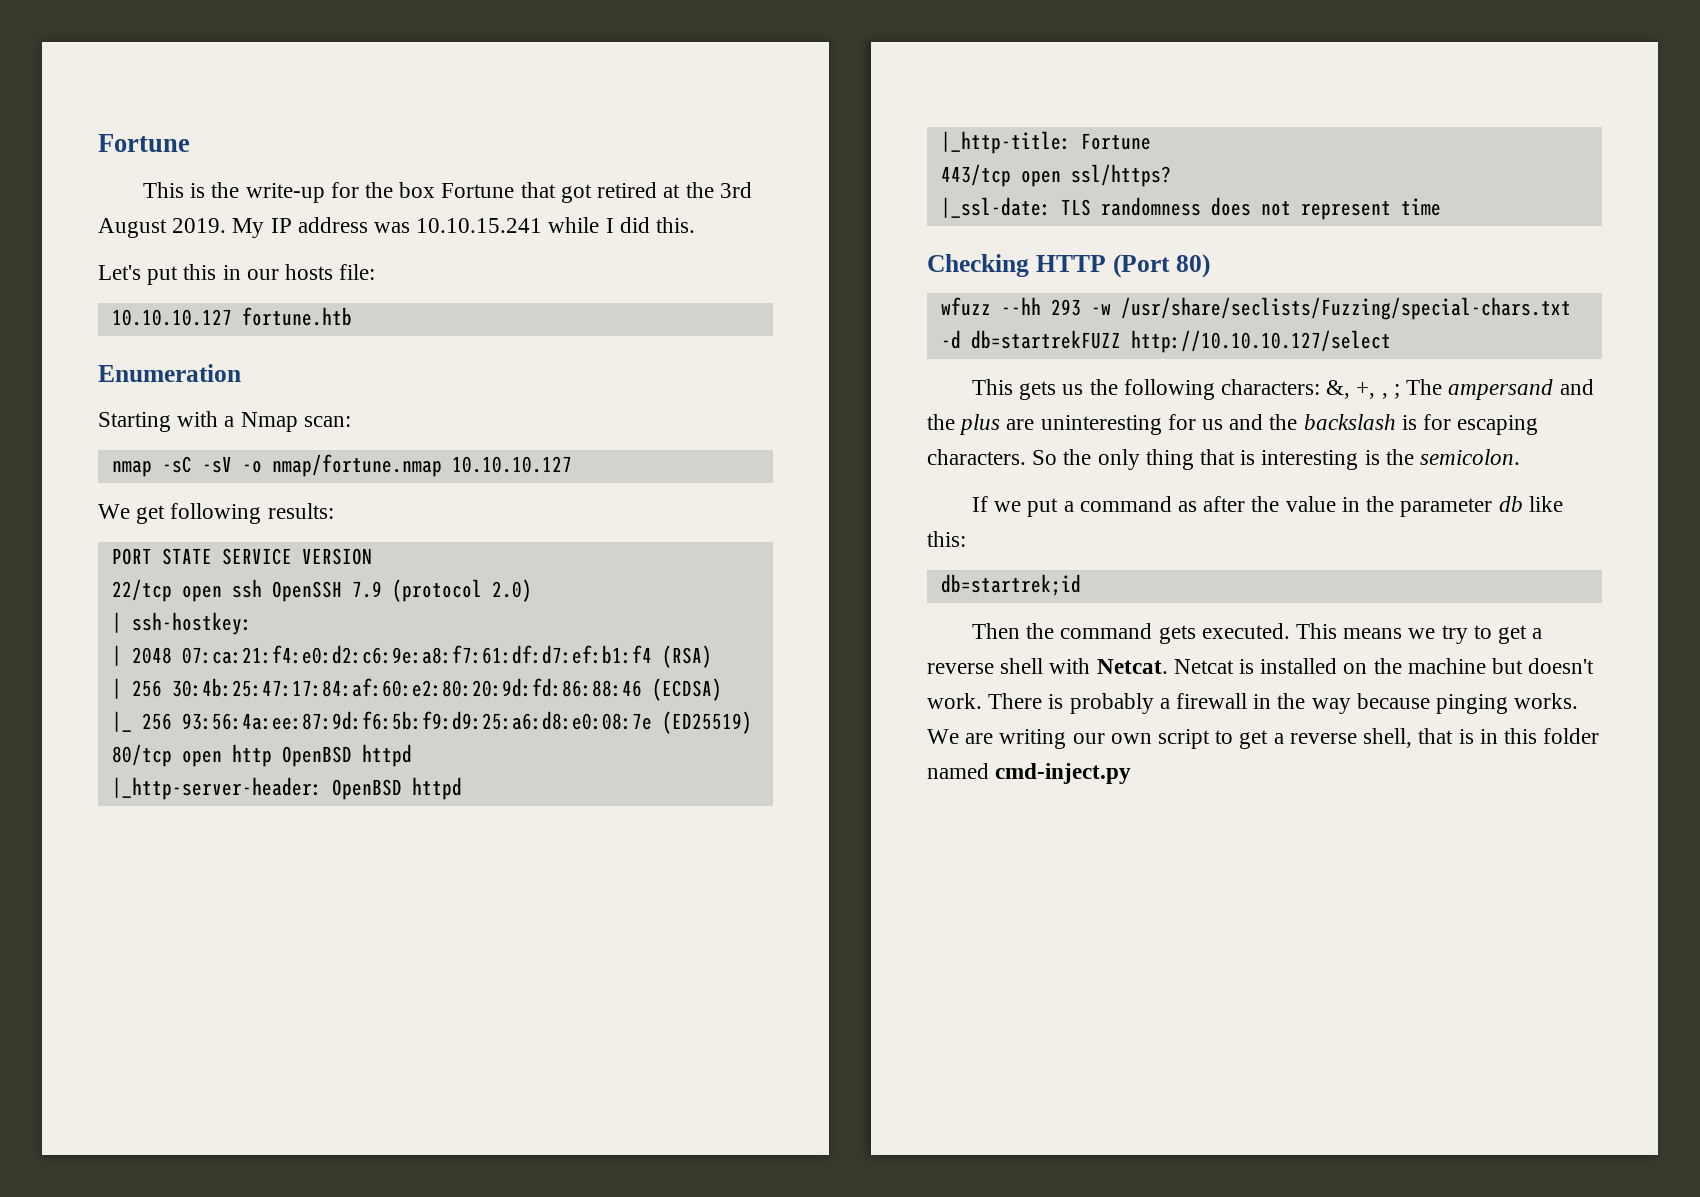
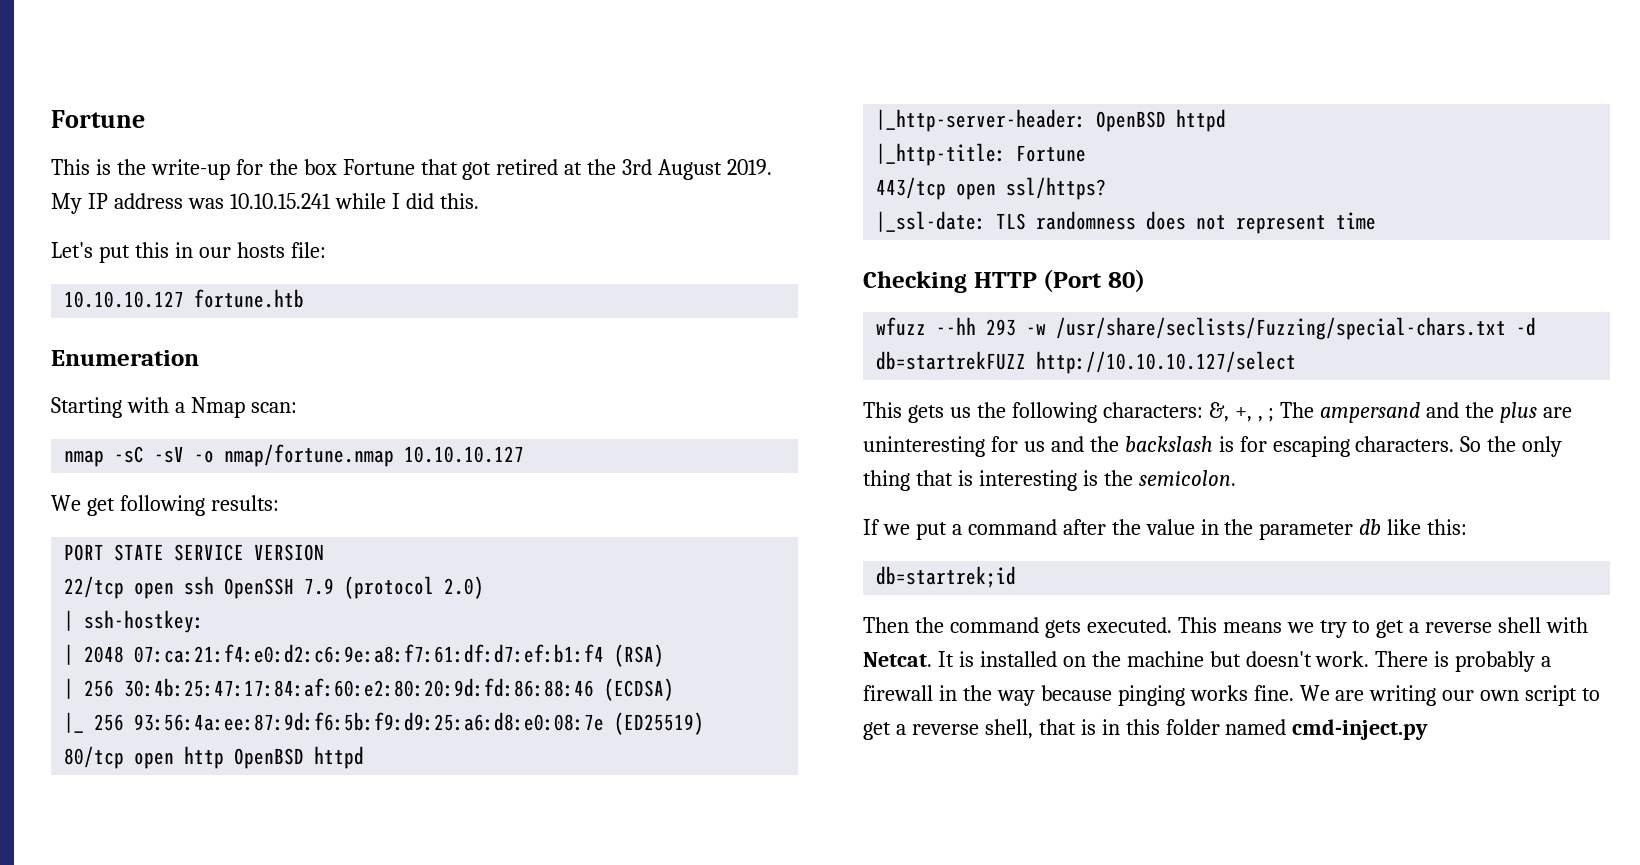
[1178,501,1198,512] as -> (1057, 527) none
[1173,659,1234,674] Netcat -> [937,651,954,667] It
[1514,693,1579,709] works. -> [1189,685,1294,701] works fine.

